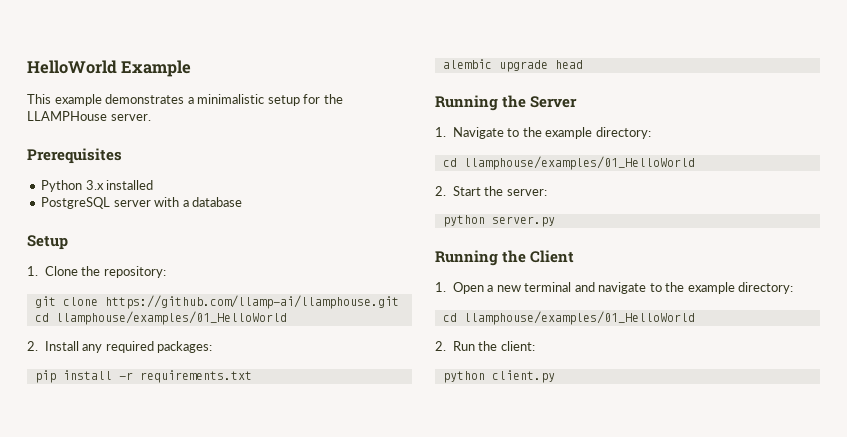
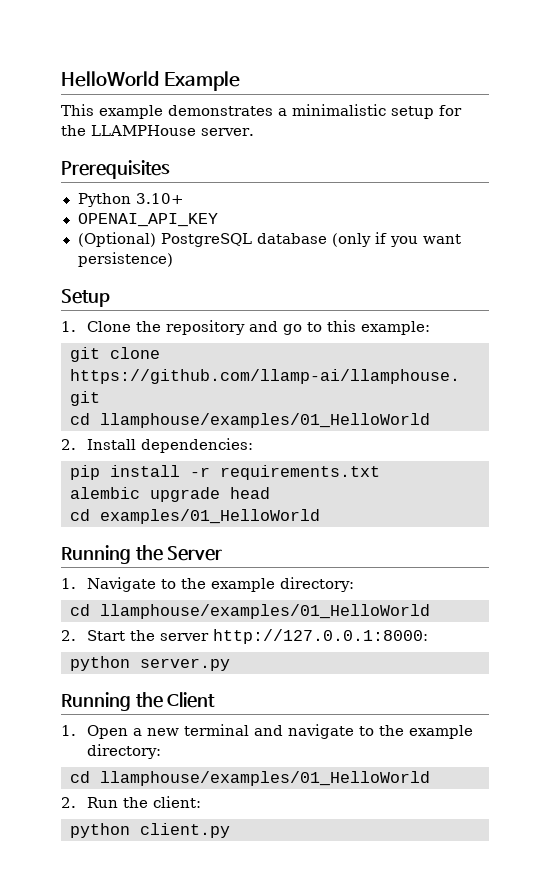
[85,180,154,190] [41,197,243,209] [27,235,68,250] [27,266,166,278] 3.x installed // PostgreSQL server with a database // Setup // 1. Clone the repository: -> [135,193,184,204] [77,213,218,227] [77,232,461,247] [77,252,173,267] [61,289,110,307] [61,320,430,335] 3.10+ // OPENAI_API_KEY // (Optional) PostgreSQL database (only if you want persistence) // Setup // 1. Clone the repository and go to this example:
[82,341,213,353] any required packages: -> [140,438,253,453] dependencies:
(583, 64) none -> [70,509,320,524] // cd examples/01_HelloWorld
[506,189,547,196] server: -> [159,629,428,644] server http://127.0.0.1:8000:

